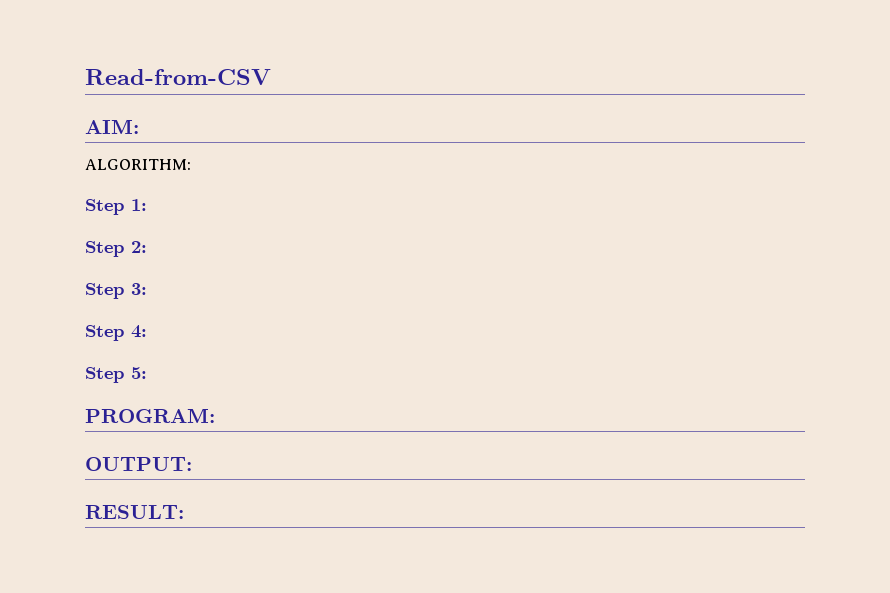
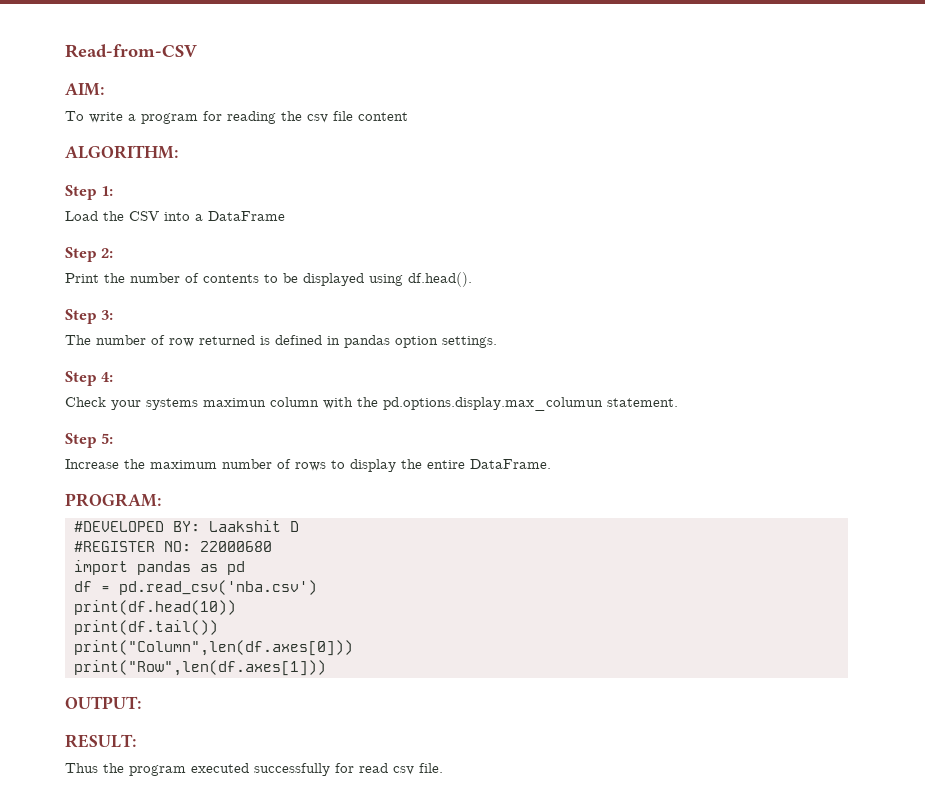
[85,159,191,170] [85,199,147,215] [85,241,147,257] [85,283,147,299] [85,325,147,341] [85,367,147,383] [85,408,215,423] [85,457,192,471] [85,505,184,519] ALGORITHM: // Step 1: // Step 2: // Step 3: // Step 4: // Step 5: // PROGRAM: // OUTPUT: // RESULT: -> [65,111,408,124] [65,145,178,159] [65,185,114,200] [65,211,285,221] [65,247,114,262] [65,272,472,287] [65,309,114,324] [65,335,497,348] [65,371,114,386] [65,397,678,411] [65,433,114,448] [65,459,551,472] [65,493,161,507] [74,520,299,532] [74,541,272,552] [74,560,245,575] [74,580,317,595] [74,600,236,615] [74,620,218,635] [74,640,353,656] [74,660,326,676] [65,696,141,709] [65,734,136,748] [65,763,443,776] To write a program for reading the csv file content // ALGORITHM: // Step 1: // Load the CSV into a DataFrame // Step 2: // Print the number of contents to be displayed using df.head(). // Step 3: // The number of row returned is defined in pandas option settings. // Step 4: // Check your systems maximun column with the pd.options.display.max_columun statement. // Step 5: // Increase the maximum number of rows to display the entire DataFrame. // PROGRAM: // #DEVELOPED BY: Laakshit D // #REGISTER NO: 22000680 // import pandas as pd // df = pd.read_csv('nba.csv') // print(df.head(10)) // print(df.tail()) // print("Column",len(df.axes[0])) // print("Row",len(df.axes[1])) // OUTPUT: // RESULT: // Thus the program executed successfully for read csv file.

